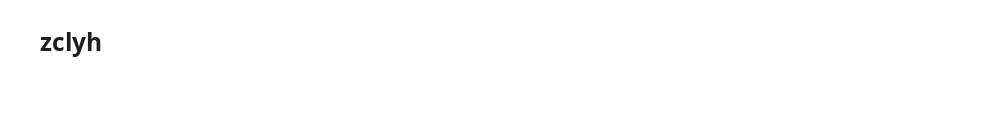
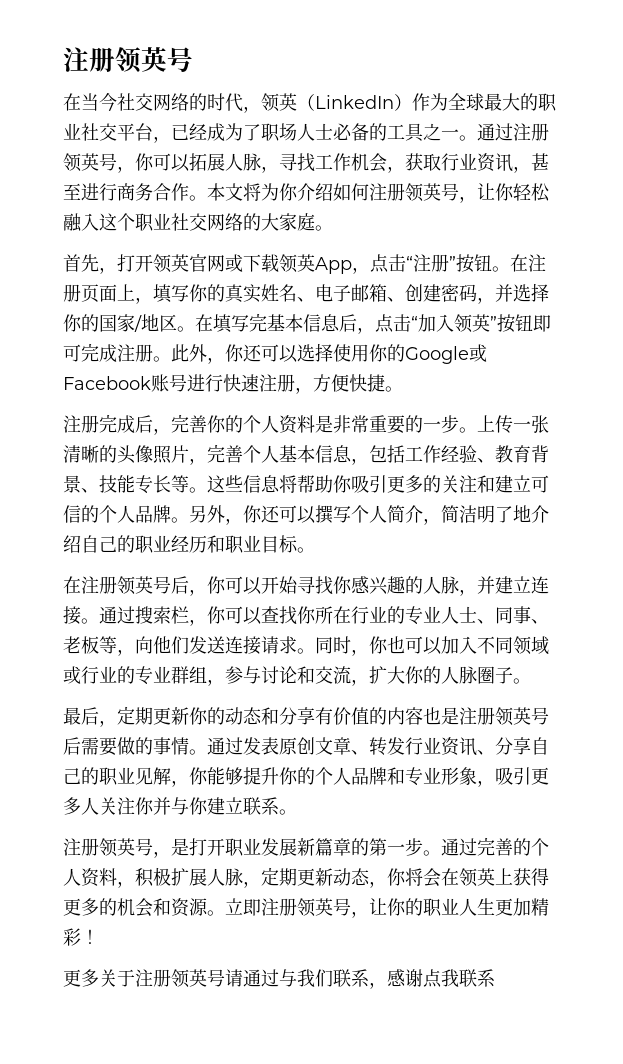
[40,32,102,57] zclyh -> [63,47,193,73] [63,93,557,113] [63,123,549,143] [63,153,549,173] [63,183,550,203] [63,213,333,232] [63,254,546,274] [63,283,549,304] [63,313,551,334] [63,343,487,364] [63,374,403,394] [63,414,549,435] [63,444,549,465] [63,475,549,494] [63,505,549,525] [63,535,315,554] [63,576,549,596] [63,606,549,626] [63,636,549,656] [63,666,531,686] [63,706,549,727] [63,737,549,756] [63,767,549,787] [63,797,297,815] [63,837,549,858] [63,867,549,888] [63,898,549,918] [63,928,99,946] [63,969,495,989] 注册领英号 // 在当今社交网络的时代，领英（LinkedIn）作为全球最大的职业社交平台，已经成为了职场人士必备的工具之一。通过注册领英号，你可以拓展人脉，寻找工作机会，获取行业资讯，甚至进行商务合作。本文将为你介绍如何注册领英号，让你轻松融入这个职业社交网络的大家庭。 // 首先，打开领英官网或下载领英App，点击“注册”按钮。在注册页面上，填写你的真实姓名、电子邮箱、创建密码，并选择你的国家/地区。在填写完基本信息后，点击“加入领英”按钮即可完成注册。此外，你还可以选择使用你的Google或Facebook账号进行快速注册，方便快捷。 // 注册完成后，完善你的个人资料是非常重要的一步。上传一张清晰的头像照片，完善个人基本信息，包括工作经验、教育背景、技能专长等。这些信息将帮助你吸引更多的关注和建立可信的个人品牌。另外，你还可以撰写个人简介，简洁明了地介绍自己的职业经历和职业目标。 // 在注册领英号后，你可以开始寻找你感兴趣的人脉，并建立连接。通过搜索栏，你可以查找你所在行业的专业人士、同事、老板等，向他们发送连接请求。同时，你也可以加入不同领域或行业的专业群组，参与讨论和交流，扩大你的人脉圈子。 // 最后，定期更新你的动态和分享有价值的内容也是注册领英号后需要做的事情。通过发表原创文章、转发行业资讯、分享自己的职业见解，你能够提升你的个人品牌和专业形象，吸引更多人关注你并与你建立联系。 // 注册领英号，是打开职业发展新篇章的第一步。通过完善的个人资料，积极扩展人脉，定期更新动态，你将会在领英上获得更多的机会和资源。立即注册领英号，让你的职业人生更加精彩！ // 更多关于注册领英号请通过与我们联系，感谢点我联系

